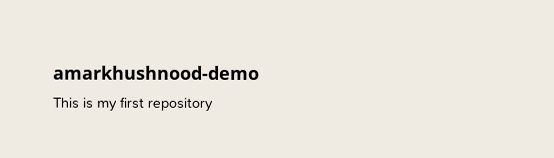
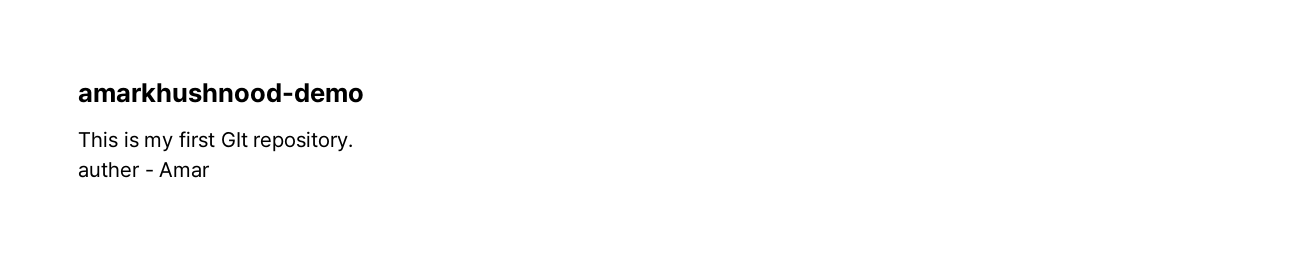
[147,97,213,112] repository -> [220,131,354,152] [78,162,211,178] GIt repository. // auther - Amar

